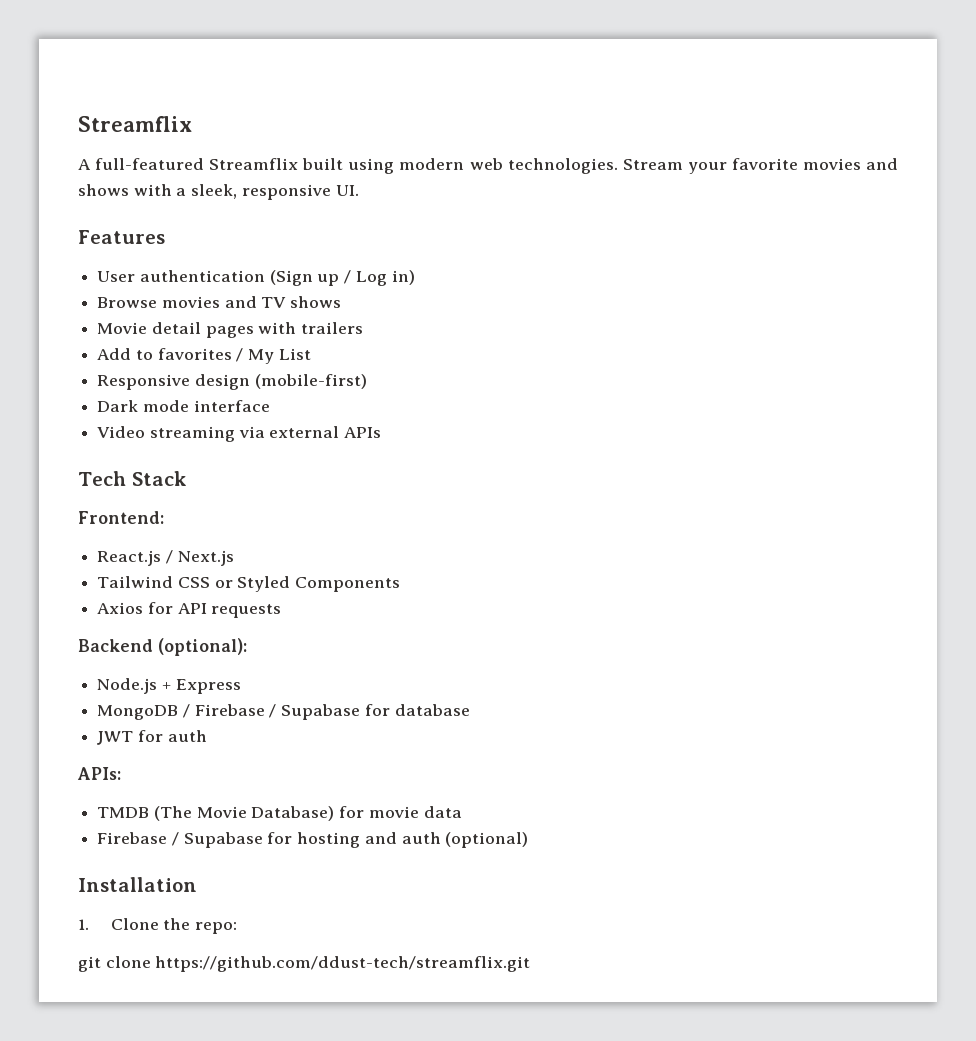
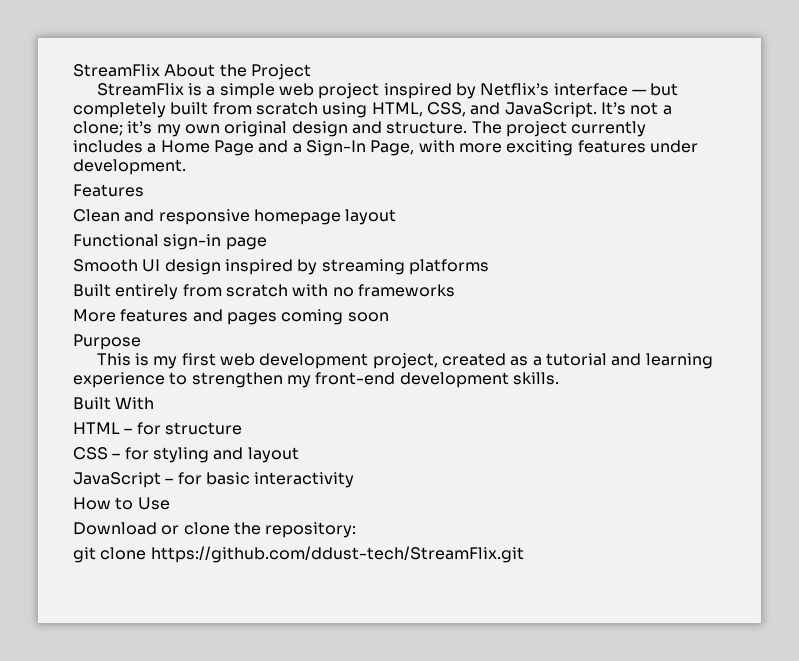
[78,116,192,132] [78,158,899,174] [78,184,359,200] [78,230,165,244] [97,270,415,286] [97,296,342,308] [97,322,364,338] [97,348,311,364] [97,374,367,390] [97,400,270,412] [97,426,382,442] [78,471,187,486] [78,511,164,524] [97,550,234,566] [97,576,401,592] [97,602,282,618] [78,638,247,656] [97,678,241,694] [97,704,470,720] [97,730,207,745] [77,767,121,780] [97,806,462,821] [97,832,529,848] [78,877,197,892] [78,918,238,934] Streamflix // A full-featured Streamflix built using modern web technologies. Stream your favorite movies and shows with a sleek, responsive UI. // Features // User authentication (Sign up / Log in) // Browse movies and TV shows // Movie detail pages with trailers // Add to favorites / My List // Responsive design (mobile-first) // Dark mode interface // Video streaming via external APIs // Tech Stack // Frontend: // React.js / Next.js // Tailwind CSS or Styled Components // Axios for API requests // Backend (optional): // Node.js + Express // MongoDB / Firebase / Supabase for database // JWT for auth // APIs: // TMDB (The Movie Database) for movie data // Firebase / Supabase for hosting and auth (optional) // Installation // 1. Clone the repo: -> [73,64,311,80] [96,83,679,99] [73,102,672,118] [73,121,647,137] [73,140,698,156] [73,159,186,175] [73,184,144,197] [73,209,397,225] [73,234,267,250] [73,259,489,275] [73,284,455,300] [73,309,389,325] [73,334,141,350] [96,353,713,369] [73,372,559,388] [73,397,155,410] [73,422,242,435] [73,447,299,463] [73,472,355,488] [73,497,170,510] [73,522,357,538] StreamFlix About the Project // StreamFlix is a simple web project inspired by Netflix’s interface — but completely built from scratch using HTML, CSS, and JavaScript. It’s not a clone; it’s my own original design and structure. The project currently includes a Home Page and a Sign-In Page, with more exciting features under development. // Features // Clean and responsive homepage layout // Functional sign-in page // Smooth UI design inspired by streaming platforms // Built entirely from scratch with no frameworks // More features and pages coming soon // Purpose // This is my first web development project, created as a tutorial and learning experience to strengthen my front-end development skills. // Built With // HTML – for structure // CSS – for styling and layout // JavaScript – for basic interactivity // How to Use // Download or clone the repository:
[155,956,531,972] https://github.com/ddust-tech/streamflix.git -> [150,546,524,563] https://github.com/ddust-tech/StreamFlix.git

